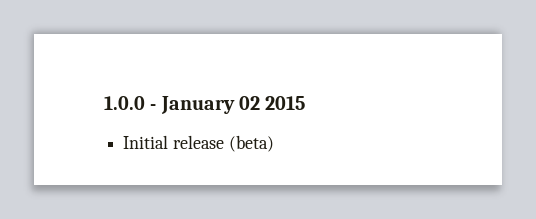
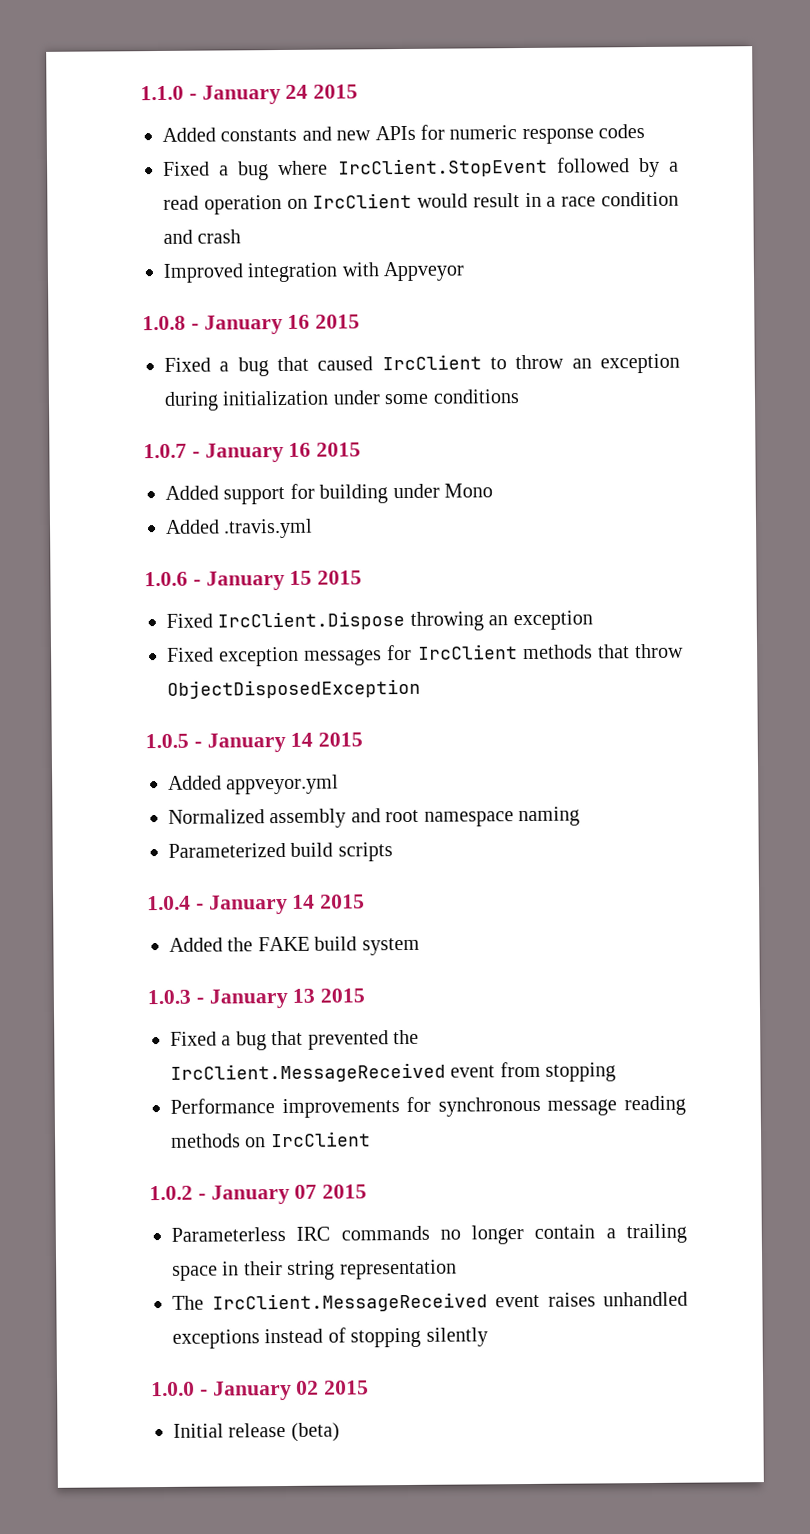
(104, 103) none -> [140,84,359,105] [162,124,646,145] [163,157,679,181] [163,191,679,215] [163,229,242,244] [163,261,466,283] [142,314,361,335] [164,353,680,377] [164,389,520,411] [143,442,362,463] [165,483,493,505] [165,518,314,539] [144,570,363,591] [166,610,593,631] [167,643,685,667] [167,678,421,699] [145,732,364,753] [168,774,340,795] [168,806,580,829] [168,842,393,862] [147,894,366,915] [169,936,420,956] [147,988,366,1009] [170,1029,419,1051] [170,1061,617,1083] [170,1095,686,1119] [171,1131,371,1148] [149,1184,368,1205] [171,1223,687,1245] [172,1259,457,1281] [172,1291,688,1313] [172,1327,488,1349] 1.1.0 - January 24 2015 // Added constants and new APIs for numeric response codes // Fixed a bug where IrcClient.StopEvent followed by a read operation on IrcClient would result in a race condition and crash // Improved integration with Appveyor // 1.0.8 - January 16 2015 // Fixed a bug that caused IrcClient to throw an exception during initialization under some conditions // 1.0.7 - January 16 2015 // Added support for building under Mono // Added .travis.yml // 1.0.6 - January 15 2015 // Fixed IrcClient.Dispose throwing an exception // Fixed exception messages for IrcClient methods that throw ObjectDisposedException // 1.0.5 - January 14 2015 // Added appveyor.yml // Normalized assembly and root namespace naming // Parameterized build scripts // 1.0.4 - January 14 2015 // Added the FAKE build system // 1.0.3 - January 13 2015 // Fixed a bug that prevented the IrcClient.MessageReceived event from stopping // Performance improvements for synchronous message reading methods on IrcClient // 1.0.2 - January 07 2015 // Parameterless IRC commands no longer contain a trailing space in their string representation // The IrcClient.MessageReceived event raises unhandled exceptions instead of stopping silently //

